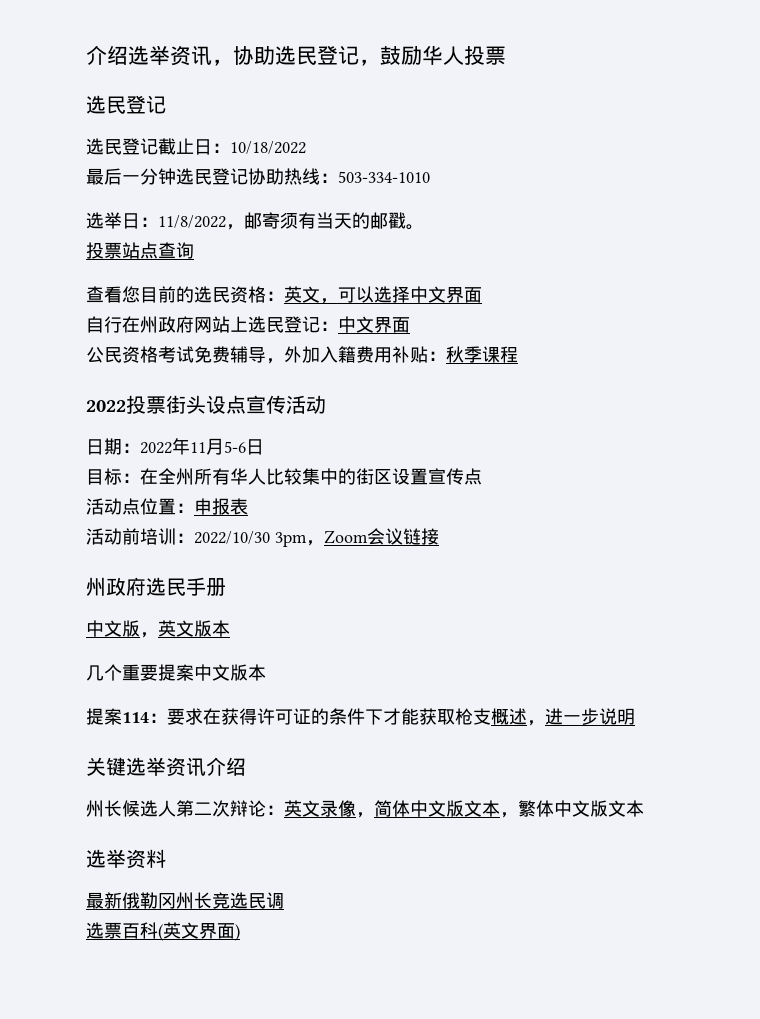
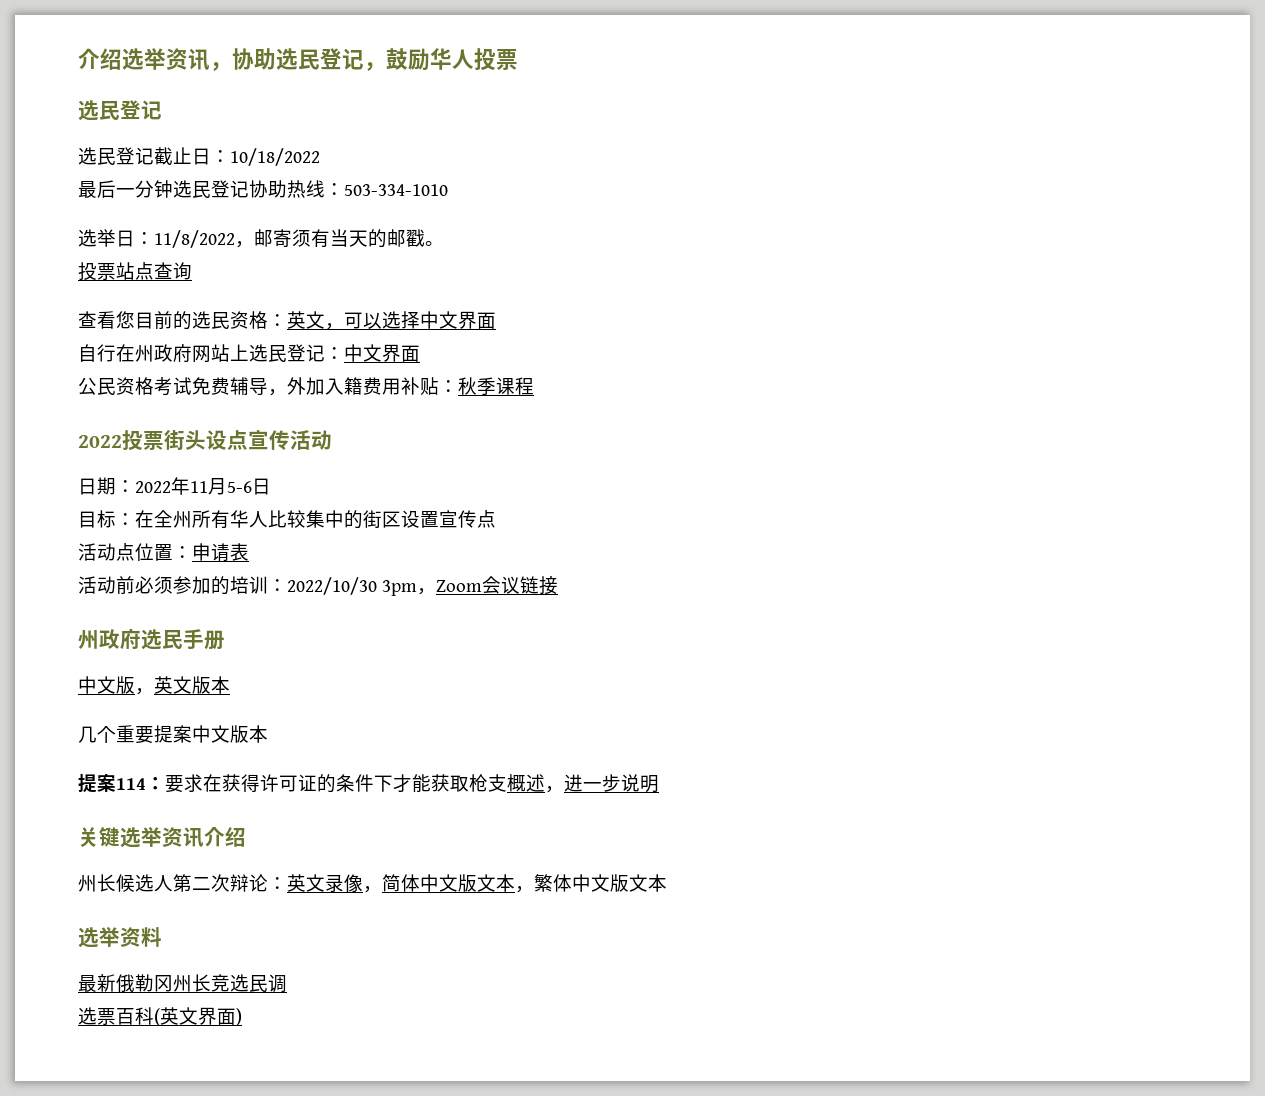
[212,498,230,515] 报 -> [211,543,230,562] 请
(140, 536) none -> [135,576,230,595] 必须参加的

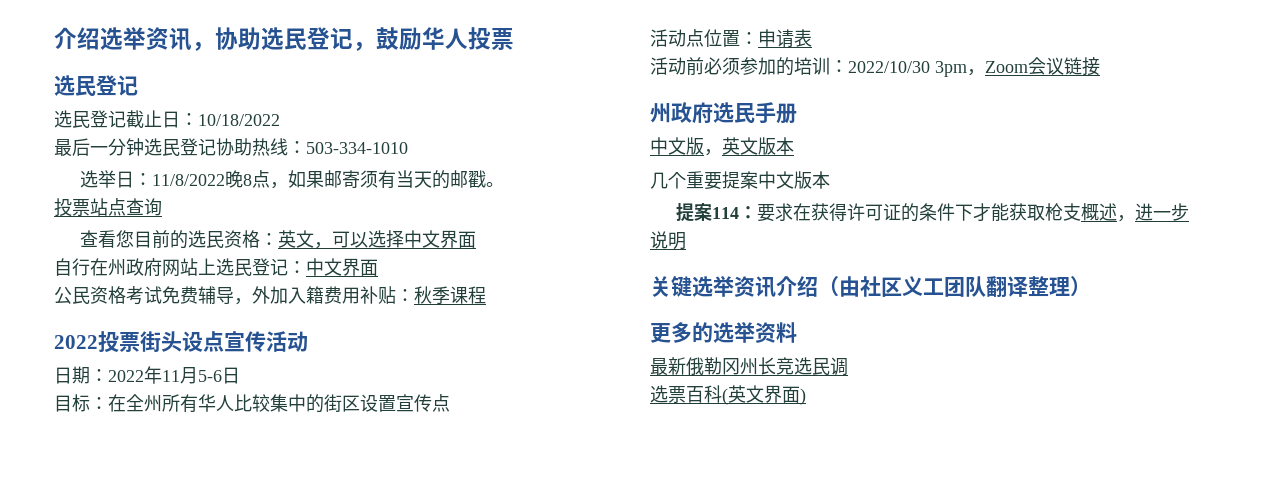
[235,241,254,248] ， -> [225,170,325,189] 晚8点，如果
[78,874,667,893] // 州长候选人第二次辩论：英文录像，简体中文版文本，繁体中文版文本 // -> [818,276,1091,297] [650,322,713,343] （由社区义工团队翻译整理） // 更多的

